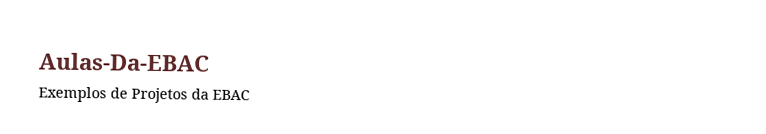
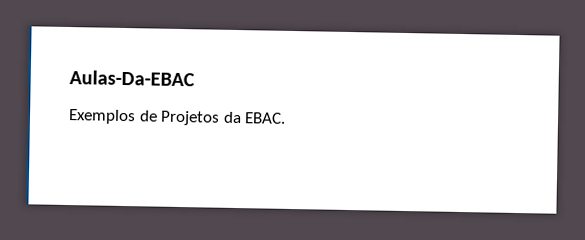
[212,89,250,101] EBAC -> [244,112,287,124] EBAC.

